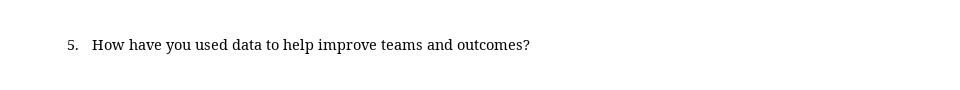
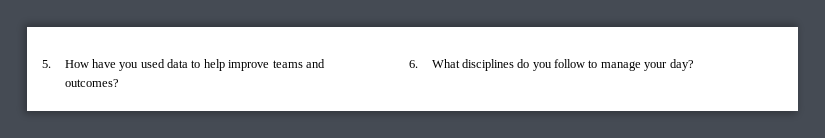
(531, 45) none -> [409,59,694,71] // 6. What disciplines do you follow to manage your day?

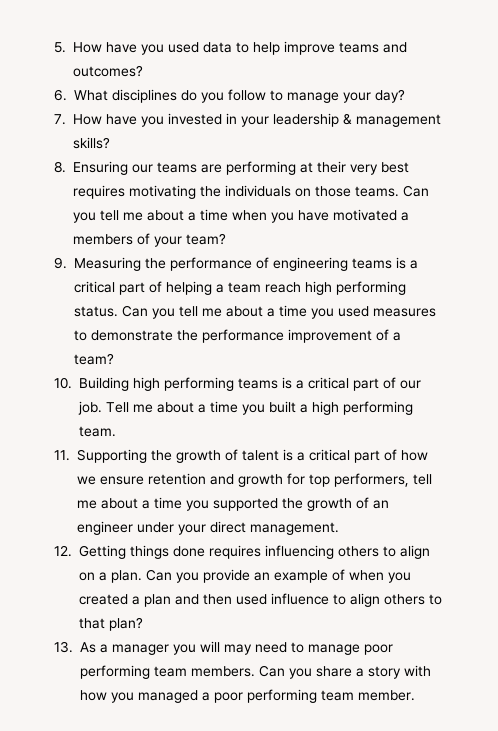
(694, 65) none -> [54,113,441,127] [73,137,110,149] [54,161,409,175] [73,185,429,199] [73,209,409,223] [73,233,226,247] [54,257,418,271] [74,281,406,295] [74,305,436,319] [74,329,401,343] [74,353,114,365] [54,377,421,391] [78,401,413,415] [79,426,116,437] [54,449,428,463] [77,473,432,487] [77,497,389,511] [77,521,339,535] [54,545,430,559] [79,569,411,583] [79,593,442,607] [79,617,143,631] [54,641,393,655] [80,665,431,679] [80,689,415,703] // 7. How have you invested in your leadership & management skills? // 8. Ensuring our teams are performing at their very best requires motivating the individuals on those teams. Can you tell me about a time when you have motivated a members of your team? // 9. Measuring the performance of engineering teams is a critical part of helping a team reach high performing status. Can you tell me about a time you used measures to demonstrate the performance improvement of a team? // 10. Building high performing teams is a critical part of our job. Tell me about a time you built a high performing team. // 11. Supporting the growth of talent is a critical part of how we ensure retention and growth for top performers, tell me about a time you supported the growth of an engineer under your direct management. // 12. Getting things done requires influencing others to align on a plan. Can you provide an example of when you created a plan and then used influence to align others to that plan? // 13. As a manager you will may need to manage poor performing team members. Can you share a story with how you managed a poor performing team member.

